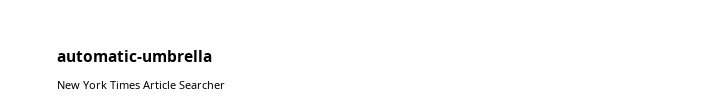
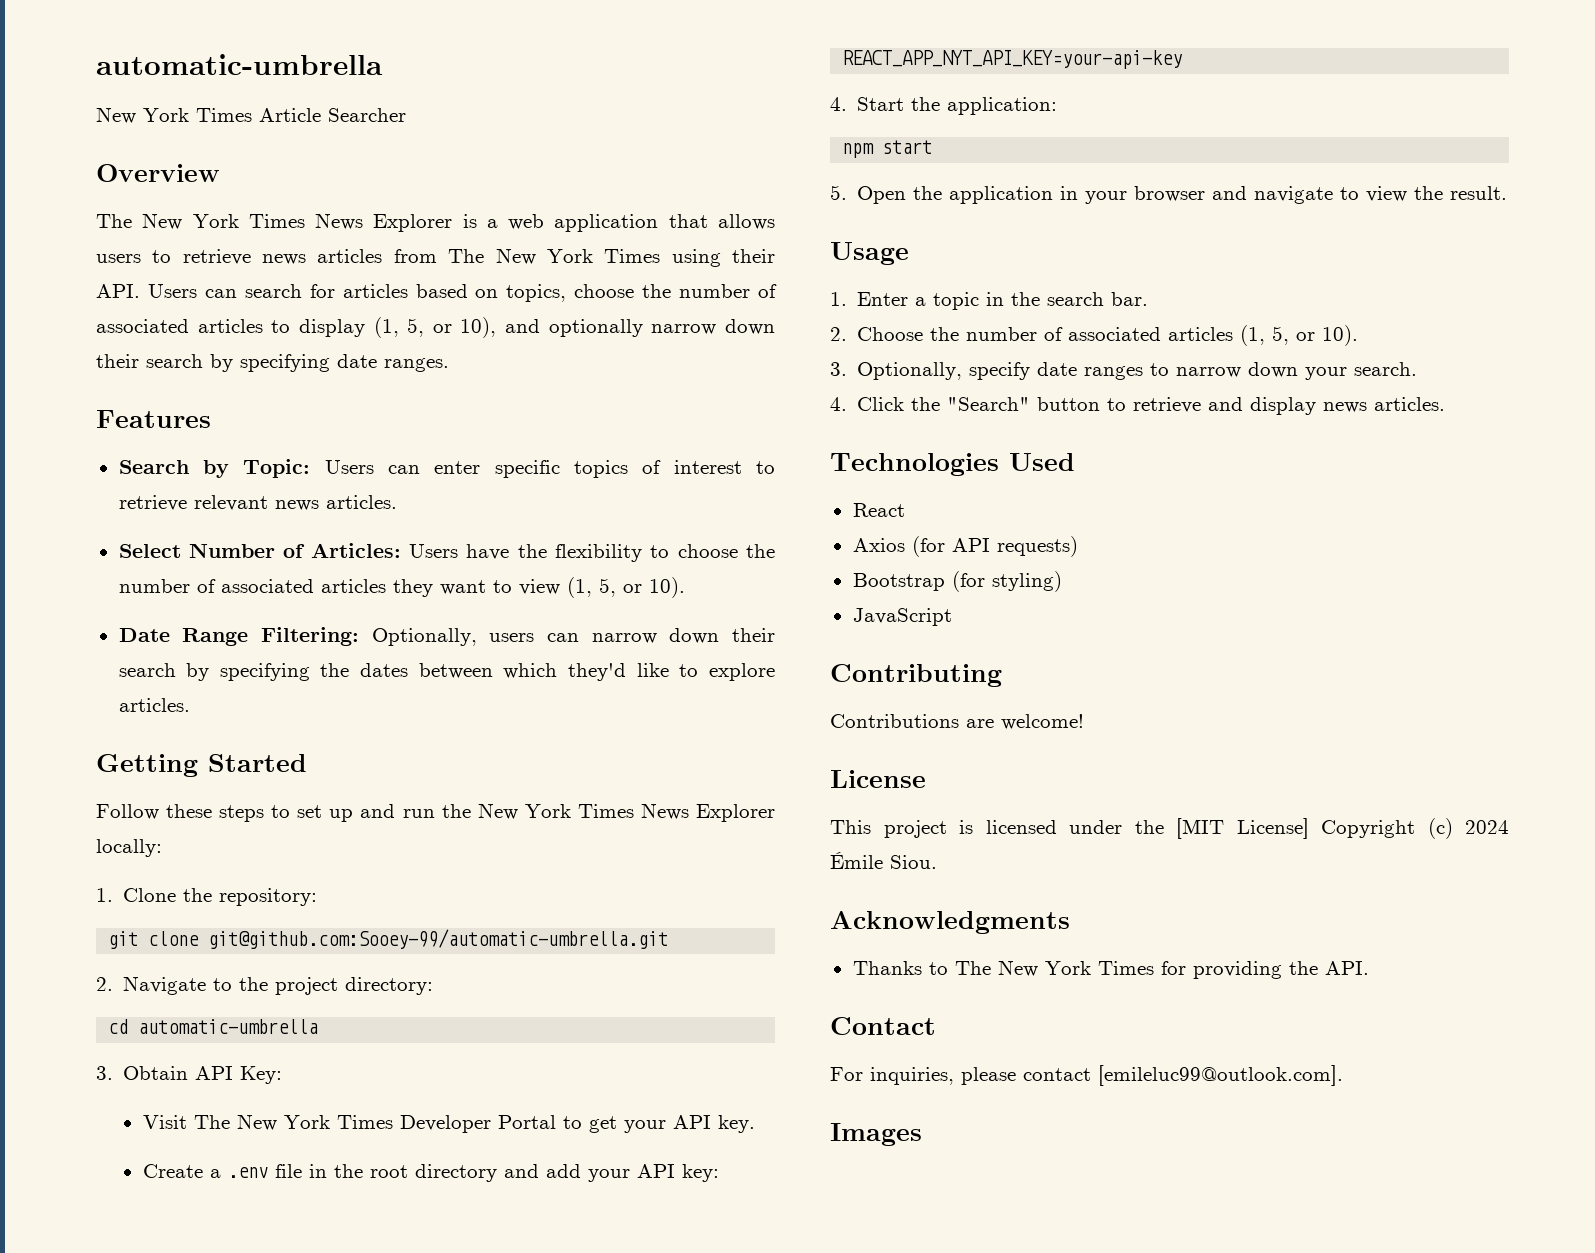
(225, 85) none -> [96,164,220,182] [96,213,775,232] [96,248,776,267] [96,284,777,302] [96,317,775,338] [96,354,449,372] [96,410,211,428] [118,459,776,478] [118,495,397,511] [118,543,776,562] [118,577,685,598] [118,627,775,646] [118,663,775,681] [118,698,190,712] [96,754,307,777] [96,803,776,822] [96,839,162,857] [96,888,318,906] [108,929,669,949] [96,976,434,995] [108,1019,319,1034] [96,1066,283,1084] [142,1114,755,1133] [142,1164,719,1182] [842,50,1183,69] [830,97,1058,115] [842,140,933,158] [830,185,1508,204] [830,242,909,265] [830,292,1149,310] [830,325,1359,346] [830,362,1418,380] [830,397,1446,415] [830,453,1075,476] [852,503,905,517] [852,536,1078,557] [852,571,1062,592] [852,608,952,626] [830,664,1002,687] [830,714,1084,730] [830,770,926,788] [830,818,1509,839] [830,852,937,869] [830,911,1070,934] [852,960,1369,979] [830,1017,936,1035] [830,1065,1343,1086] [830,1123,922,1146] // Overview // The New York Times News Explorer is a web application that allows users to retrieve news articles from The New York Times using their API. Users can search for articles based on topics, choose the number of associated articles to display (1, 5, or 10), and optionally narrow down their search by specifying date ranges. // Features // Search by Topic: Users can enter specific topics of interest to retrieve relevant news articles. // Select Number of Articles: Users have the flexibility to choose the number of associated articles they want to view (1, 5, or 10). // Date Range Filtering: Optionally, users can narrow down their search by specifying the dates between which they'd like to explore articles. // Getting Started // Follow these steps to set up and run the New York Times News Explorer locally: // 1. Clone the repository: // git clone git@github.com:Sooey-99/automatic-umbrella.git // 2. Navigate to the project directory: // cd automatic-umbrella // 3. Obtain API Key: // Visit The New York Times Developer Portal to get your API key. // Create a .env file in the root directory and add your API key: // REACT_APP_NYT_API_KEY=your-api-key // 4. Start the application: // npm start // 5. Open the application in your browser and navigate to view the result. // Usage // 1. Enter a topic in the search bar. // 2. Choose the number of associated articles (1, 5, or 10). // 3. Optionally, specify date ranges to narrow down your search. // 4. Click the "Search" button to retrieve and display news articles. // Technologies Used // React // Axios (for API requests) // Bootstrap (for styling) // JavaScript // Contributing // Contributions are welcome! // License // This project is licensed under the [MIT License] Copyright (c) 2024 Émile Siou. // Acknowledgments // Thanks to The New York Times for providing the API. // Contact // For inquiries, please contact [emileluc99@outlook.com]. // Images

